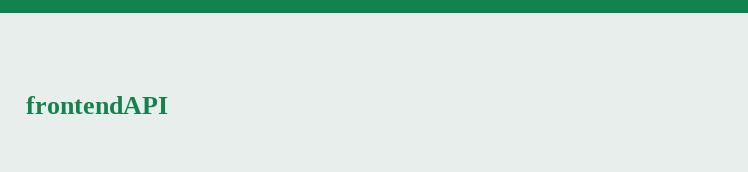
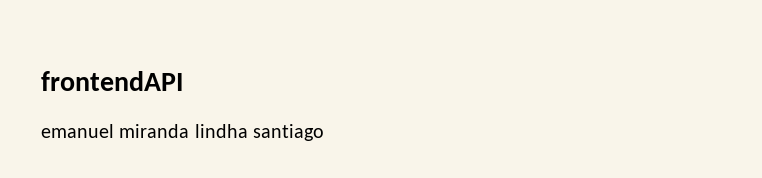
(168, 105) none -> [41,124,325,141] // emanuel miranda lindha santiago

